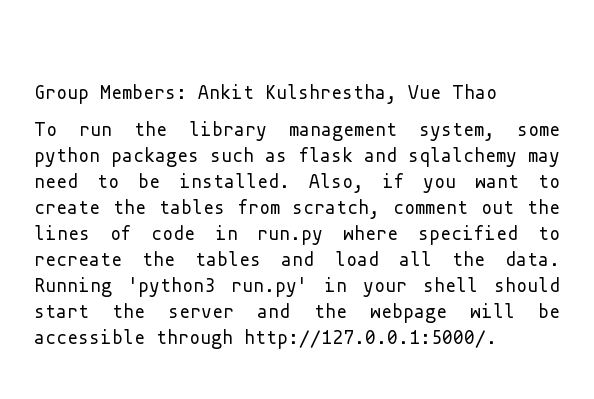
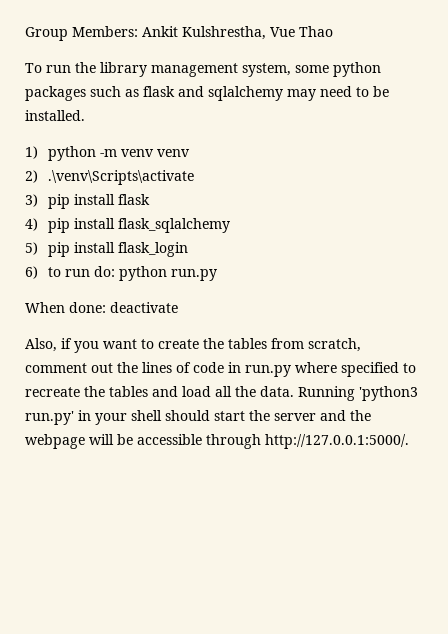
(290, 180) none -> [25,146,190,161] [25,170,194,185] [25,194,150,209] [25,218,230,233] [25,242,188,257] [25,266,217,281] [25,302,178,313] // 1) python -m venv venv // 2) .\venv\Scripts\activate // 3) pip install flask // 4) pip install flask_sqlalchemy // 5) pip install flask_login // 6) to run do: python run.py // When done: deactivate //

